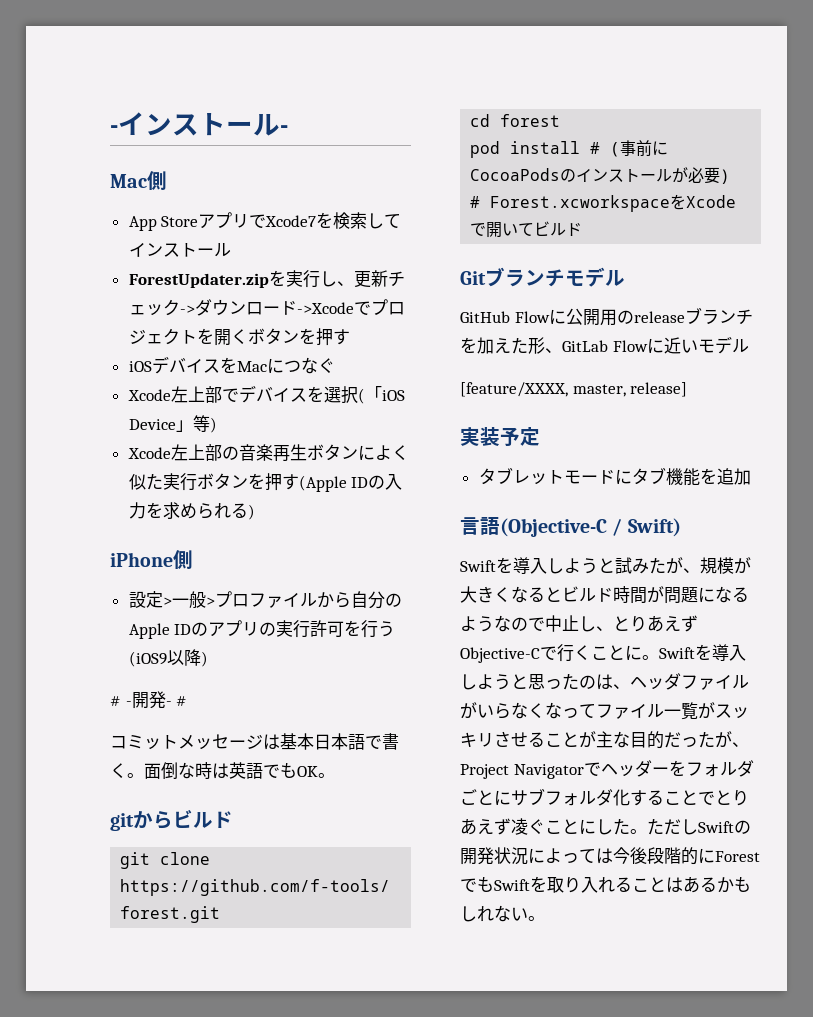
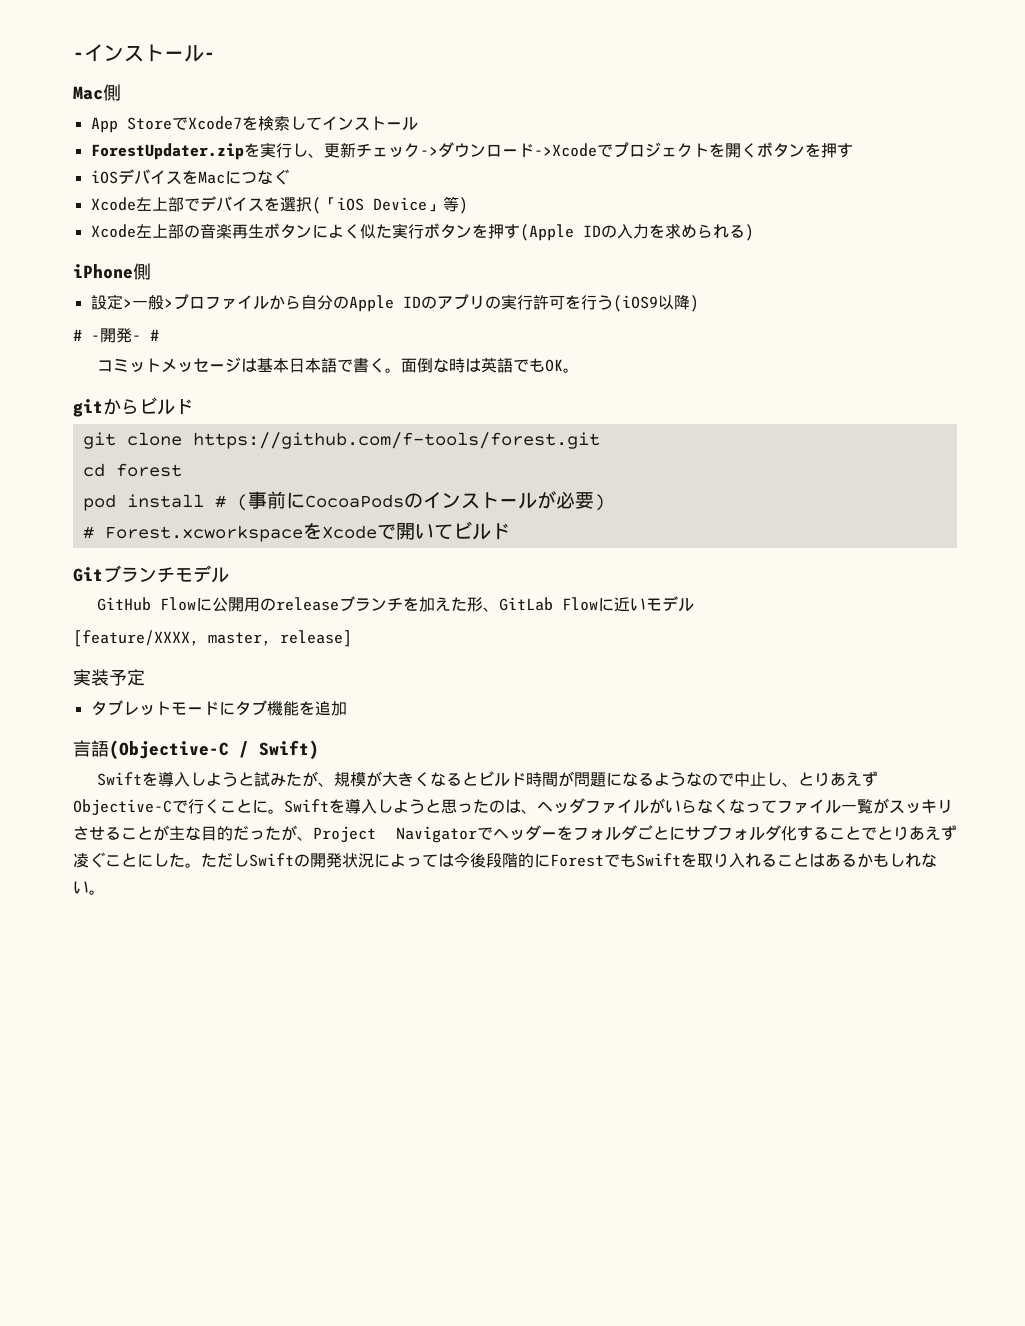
[198,212,250,229] アプリ -> (172, 123) none

